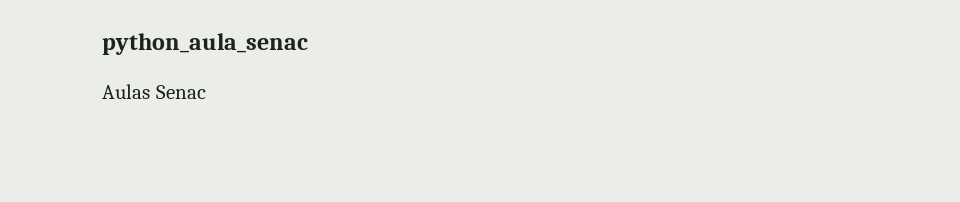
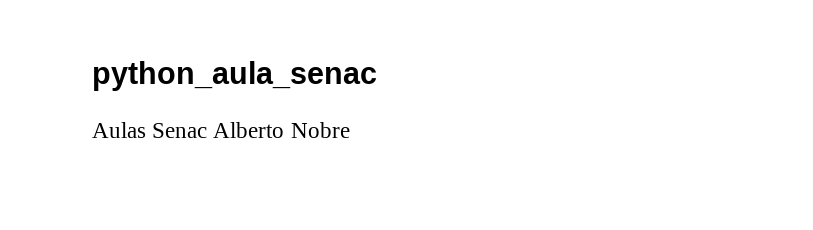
(206, 92) none -> [213,122,350,138] Alberto Nobre

